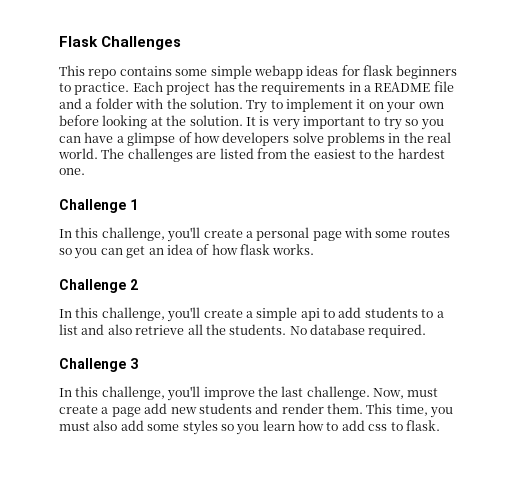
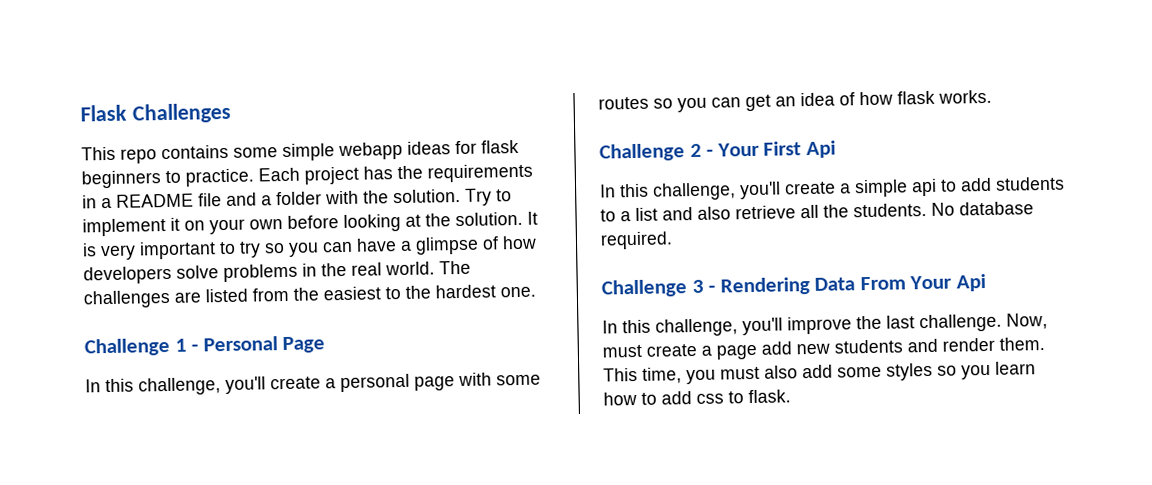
(138, 204) none -> [191,336,326,354] - Personal Page
(138, 284) none -> [706,140,836,159] - Your First Api
(138, 363) none -> [708,273,986,296] - Rendering Data From Your Api

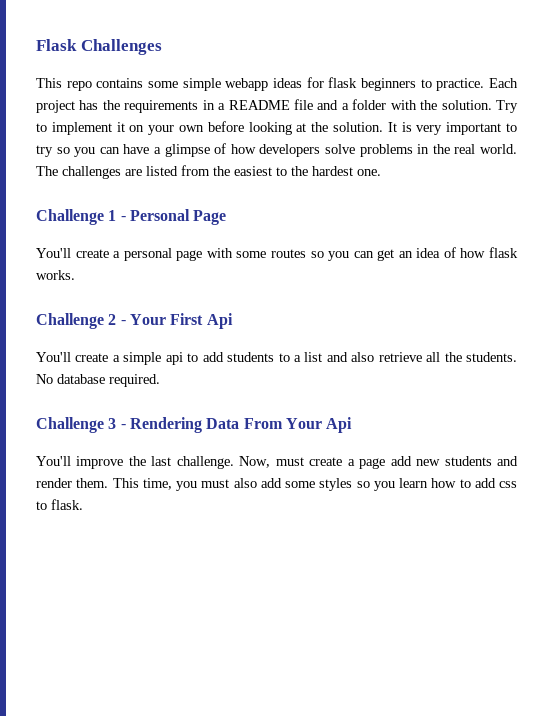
[85,376,266,396] In this challenge, you'll -> [36,248,71,258] You'll
[600,181,781,201] In this challenge, you'll -> [36,352,71,362] You'll
[602,317,783,337] In this challenge, you'll -> [36,456,71,466] You'll

